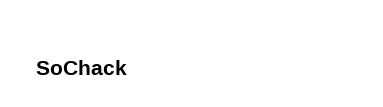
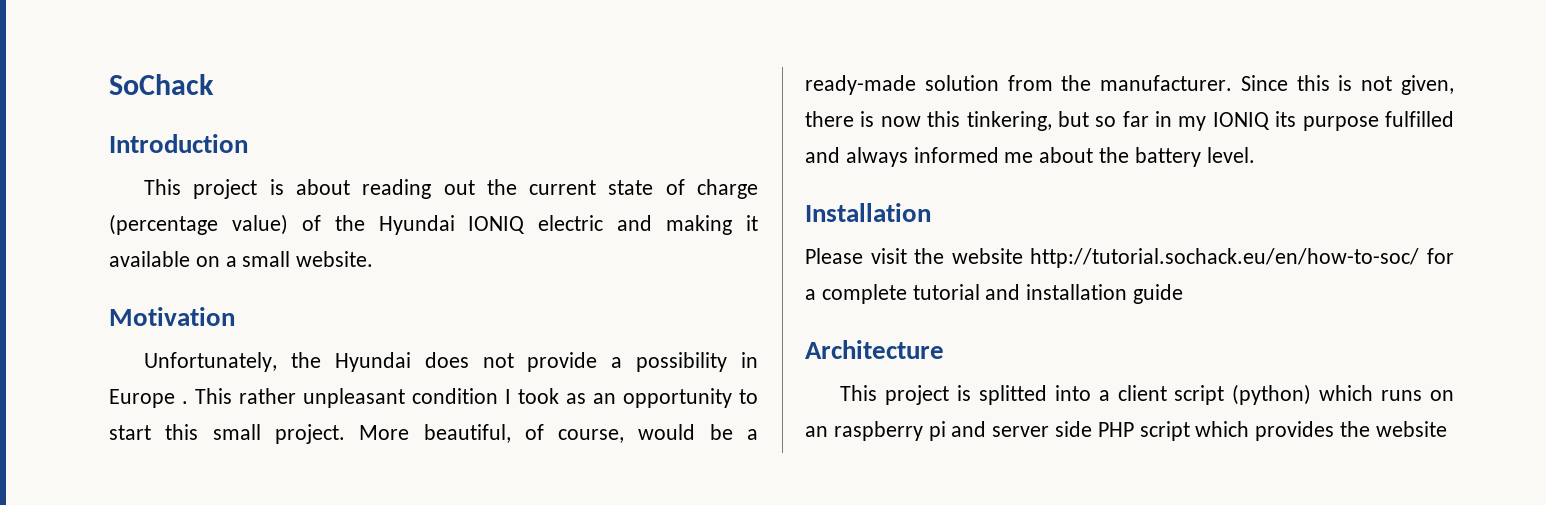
(127, 67) none -> [109,134,248,153] [144,179,758,199] [109,214,759,235] [109,251,374,267] [109,307,235,326] [144,352,758,372] [109,388,758,408] [109,424,758,444] [805,75,1454,95] [805,111,1454,131] [805,147,1255,167] [805,203,931,222] [805,248,1454,268] [805,284,1184,304] [805,340,944,359] [840,384,1454,405] [805,421,1447,441] // Introduction // This project is about reading out the current state of charge (percentage value) of the Hyundai IONIQ electric and making it available on a small website. // Motivation // Unfortunately, the Hyundai does not provide a possibility in Europe . This rather unpleasant condition I took as an opportunity to start this small project. More beautiful, of course, would be a ready-made solution from the manufacturer. Since this is not given, there is now this tinkering, but so far in my IONIQ its purpose fulfilled and always informed me about the battery level. // Installation // Please visit the website http://tutorial.sochack.eu/en/how-to-soc/ for a complete tutorial and installation guide // Architecture // This project is splitted into a client script (python) which runs on an raspberry pi and server side PHP script which provides the website

